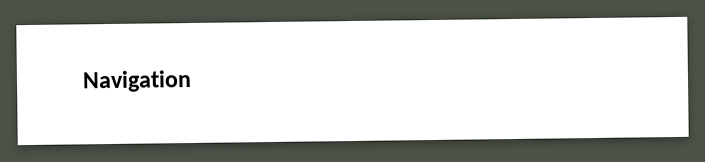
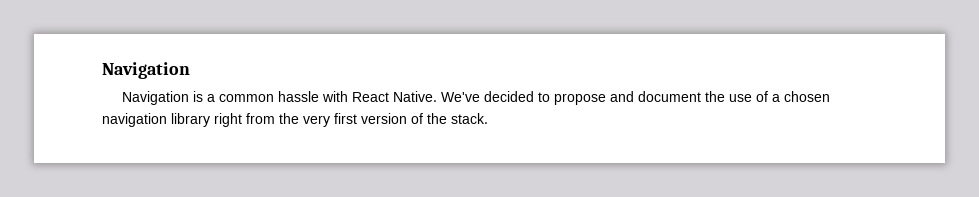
[82,70,192,93] Navigation -> [102,62,190,79] [122,91,831,105] [102,113,488,127] Navigation // Navigation is a common hassle with React Native. We've decided to propose and document the use of a chosen navigation library right from the very first version of the stack.

